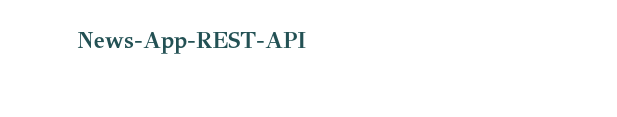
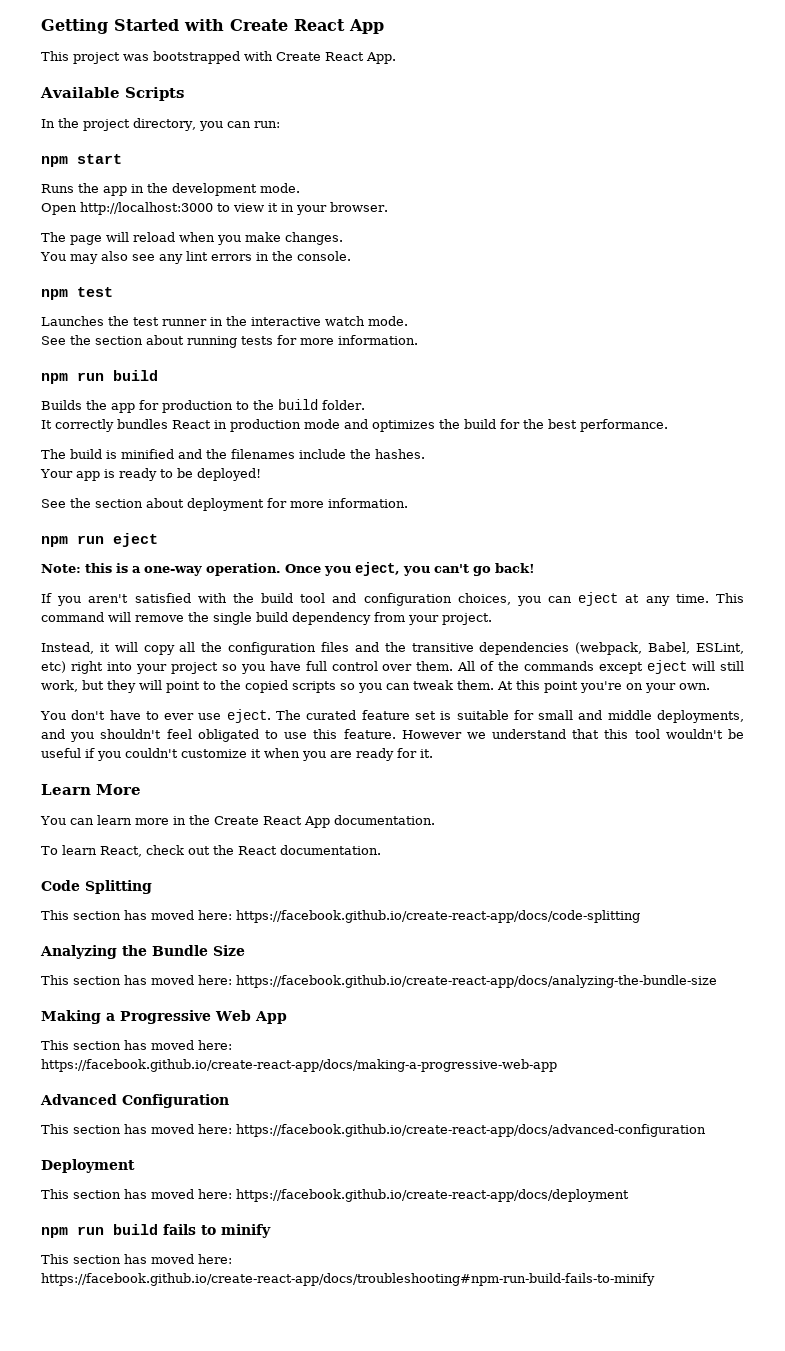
[77,31,306,54] News-App-REST-API -> [41,19,384,34] [41,51,396,64] [40,87,184,101] [41,118,280,131] [41,154,122,167] [41,183,300,196] [41,202,388,215] [41,232,343,245] [40,251,351,264] [41,287,113,300] [41,316,408,326] [41,335,418,348] [41,370,158,384] [41,399,365,413] [41,419,668,432] [41,449,425,459] [40,468,261,481] [41,498,408,511] [41,533,158,547] [41,562,535,576] [41,592,744,606] [41,612,492,625] [41,642,744,655] [41,660,745,674] [41,680,710,693] [40,709,744,723] [41,729,744,742] [41,748,433,761] [41,784,141,795] [40,815,435,828] [41,845,381,857] [41,880,152,894] [41,910,640,923] [40,945,245,959] [41,975,717,988] [41,1010,287,1024] [41,1040,232,1050] [41,1059,557,1072] [40,1094,229,1108] [41,1124,706,1137] [41,1159,135,1173] [41,1189,629,1202] [41,1224,271,1238] [41,1254,232,1264] [41,1273,655,1286] Getting Started with Create React App // This project was bootstrapped with Create React App. // Available Scripts // In the project directory, you can run: // npm start // Runs the app in the development mode. // Open http://localhost:3000 to view it in your browser. // The page will reload when you make changes. // You may also see any lint errors in the console. // npm test // Launches the test runner in the interactive watch mode. // See the section about running tests for more information. // npm run build // Builds the app for production to the build folder. // It correctly bundles React in production mode and optimizes the build for the best performance. // The build is minified and the filenames include the hashes. // Your app is ready to be deployed! // See the section about deployment for more information. // npm run eject // Note: this is a one-way operation. Once you eject, you can't go back! // If you aren't satisfied with the build tool and configuration choices, you can eject at any time. This command will remove the single build dependency from your project. // Instead, it will copy all the configuration files and the transitive dependencies (webpack, Babel, ESLint, etc) right into your project so you have full control over them. All of the commands except eject will still work, but they will point to the copied scripts so you can tweak them. At this point you're on your own. // You don't have to ever use eject. The curated feature set is suitable for small and middle deployments, and you shouldn't feel obligated to use this feature. However we understand that this tool wouldn't be useful if you couldn't customize it when you are ready for it. // Learn More // You can learn more in the Create React App documentation. // To learn React, check out the React documentation. // Code Splitting // This section has moved here: https://facebook.github.io/create-react-app/docs/code-splitting // Analyzing the Bundle Size // This section has moved here: https://facebook.github.io/create-react-app/docs/analyzing-the-bundle-size // Making a Progressive Web App // This section has moved here: https://facebook.github.io/create-react-app/docs/making-a-progressive-web-app // Advanced Configuration // This section has moved here: https://facebook.github.io/create-react-app/docs/advanced-configuration // Deployment // This section has moved here: https://facebook.github.io/create-react-app/docs/deployment // npm run build fails to minify // This section has moved here: https://facebook.github.io/create-react-app/docs/troubleshooting#npm-run-build-fails-to-minify

